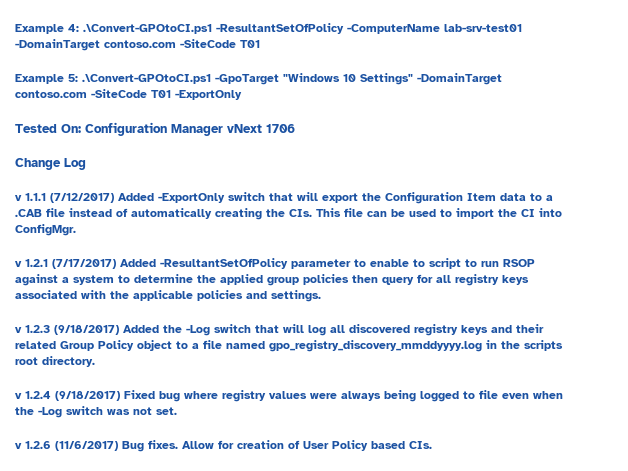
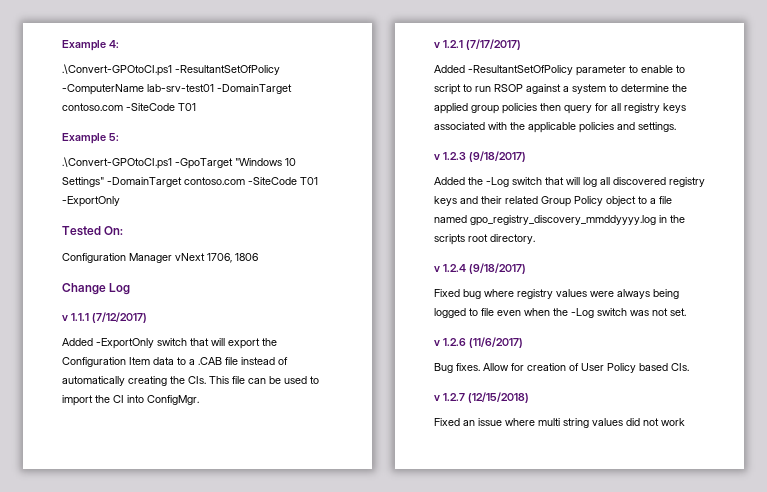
(79, 28) none -> (119, 44) //
(78, 78) none -> (119, 137) //
(81, 128) none -> (124, 230) //
[266,124,295,133] 1706 -> [207,253,258,263] 1706, 1806
(114, 198) none -> (147, 317) //
(116, 264) none -> (521, 44) //
(119, 330) none -> (526, 156) //
(120, 396) none -> (526, 268) //
(118, 446) none -> (523, 342) //
(432, 445) none -> [434,392,529,403] [434,418,685,428] // v 1.2.7 (12/15/2018) // Fixed an issue where multi string values did not work

